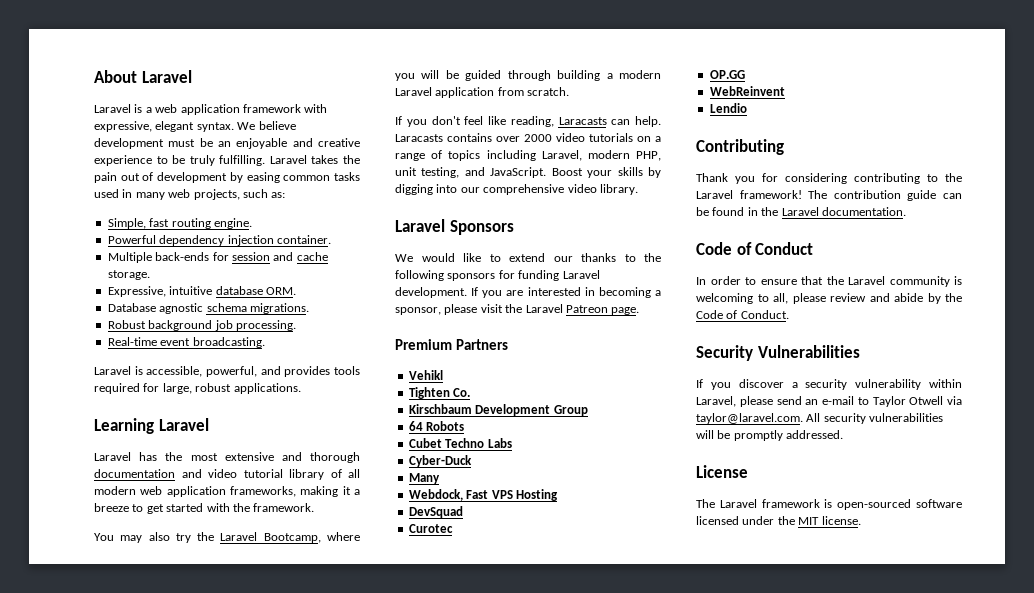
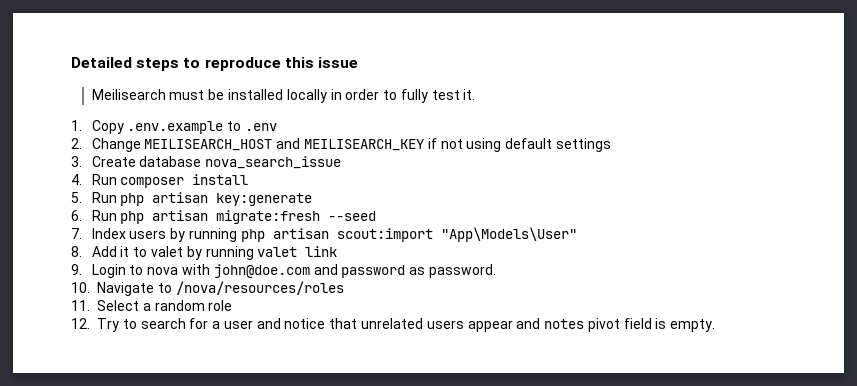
[94,70,192,83] [94,104,328,115] [94,121,296,132] [94,138,360,149] [94,155,360,166] [94,172,360,183] [94,189,286,200] [107,218,252,229] [107,235,331,246] [107,252,328,263] [107,270,150,280] [107,286,296,297] [107,303,309,314] [107,320,296,331] [107,337,265,348] [94,366,360,377] [94,383,301,394] [94,418,209,434] [94,452,360,463] [94,469,360,480] [94,486,361,497] [94,503,315,514] [94,532,360,543] [395,70,661,81] [395,87,570,98] [395,116,661,127] [395,133,661,142] [395,150,661,161] [395,167,661,178] [395,184,638,195] [395,219,514,235] [395,253,661,262] [395,270,600,281] [395,287,661,298] [395,304,640,315] [395,339,508,350] [408,370,443,380] [408,387,471,399] [408,404,588,416] [408,421,465,431] [408,438,512,448] [408,455,472,467] [408,473,440,484] [408,489,558,501] [408,506,463,518] [408,524,453,533] [709,70,745,79] [709,86,785,96] [709,103,747,113] [696,139,784,155] [696,173,962,184] [696,190,962,201] [696,207,906,216] [696,242,814,255] [696,276,962,287] [696,293,962,304] [696,310,789,319] [696,345,860,361] [696,379,962,390] [696,396,962,407] [696,413,944,424] [696,430,844,441] [696,465,748,478] [696,499,962,510] [696,516,861,525] About Laravel // Laravel is a web application framework with expressive, elegant syntax. We believe development must be an enjoyable and creative experience to be truly fulfilling. Laravel takes the pain out of development by easing common tasks used in many web projects, such as: // Simple, fast routing engine. // Powerful dependency injection container. // Multiple back-ends for session and cache storage. // Expressive, intuitive database ORM. // Database agnostic schema migrations. // Robust background job processing. // Real-time event broadcasting. // Laravel is accessible, powerful, and provides tools required for large, robust applications. // Learning Laravel // Laravel has the most extensive and thorough documentation and video tutorial library of all modern web application frameworks, making it a breeze to get started with the framework. // You may also try the Laravel Bootcamp, where you will be guided through building a modern Laravel application from scratch. // If you don't feel like reading, Laracasts can help. Laracasts contains over 2000 video tutorials on a range of topics including Laravel, modern PHP, unit testing, and JavaScript. Boost your skills by digging into our comprehensive video library. // Laravel Sponsors // We would like to extend our thanks to the following sponsors for funding Laravel development. If you are interested in becoming a sponsor, please visit the Laravel Patreon page. // Premium Partners // Vehikl // Tighten Co. // Kirschbaum Development Group // 64 Robots // Cubet Techno Labs // Cyber-Duck // Many // Webdock, Fast VPS Hosting // DevSquad // Curotec // OP.GG // WebReinvent // Lendio // Contributing // Thank you for considering contributing to the Laravel framework! The contribution guide can be found in the Laravel documentation. // Code of Conduct // In order to ensure that the Laravel community is welcoming to all, please review and abide by the Code of Conduct. // Security Vulnerabilities // If you discover a security vulnerability within Laravel, please send an e-mail to Taylor Otwell via taylor@laravel.com. All security vulnerabilities will be promptly addressed. // License // The Laravel framework is open-sourced software licensed under the MIT license. -> [71,57,358,71] [91,89,476,103] [71,120,277,134] [71,138,611,152] [71,156,342,169] [71,174,249,188] [71,192,313,206] [71,210,377,224] [71,227,577,242] [71,246,338,260] [71,264,496,278] [71,281,344,296] [71,300,233,311] [71,318,716,332] Detailed steps to reproduce this issue // Meilisearch must be installed locally in order to fully test it. // 1. Copy .env.example to .env // 2. Change MEILISEARCH_HOST and MEILISEARCH_KEY if not using default settings // 3. Create database nova_search_issue // 4. Run composer install // 5. Run php artisan key:generate // 6. Run php artisan migrate:fresh --seed // 7. Index users by running php artisan scout:import "App\Models\User" // 8. Add it to valet by running valet link // 9. Login to nova with john@doe.com and password as password. // 10. Navigate to /nova/resources/roles // 11. Select a random role // 12. Try to search for a user and notice that unrelated users appear and notes pivot field is empty.

